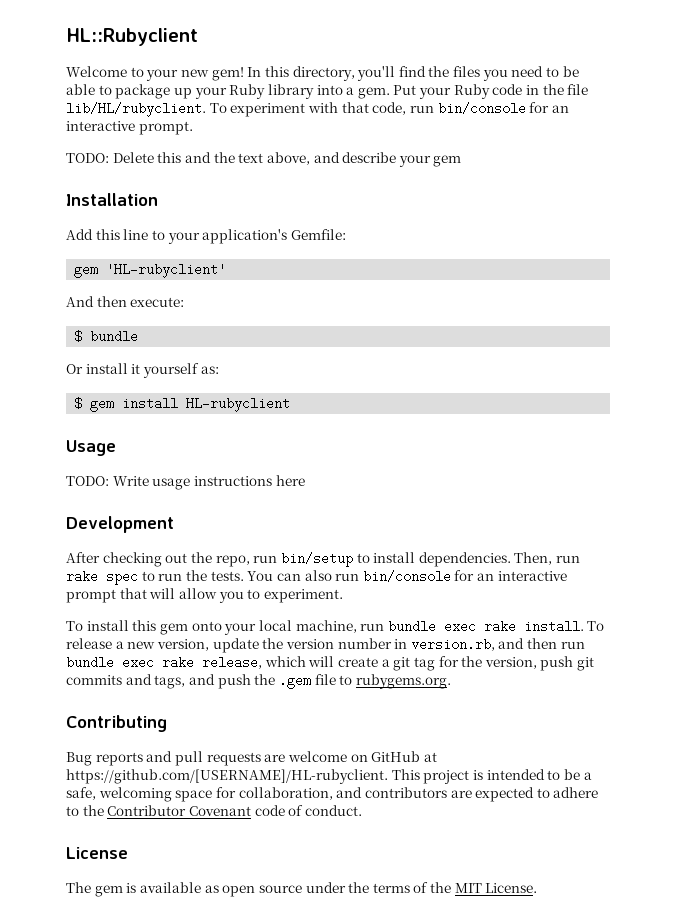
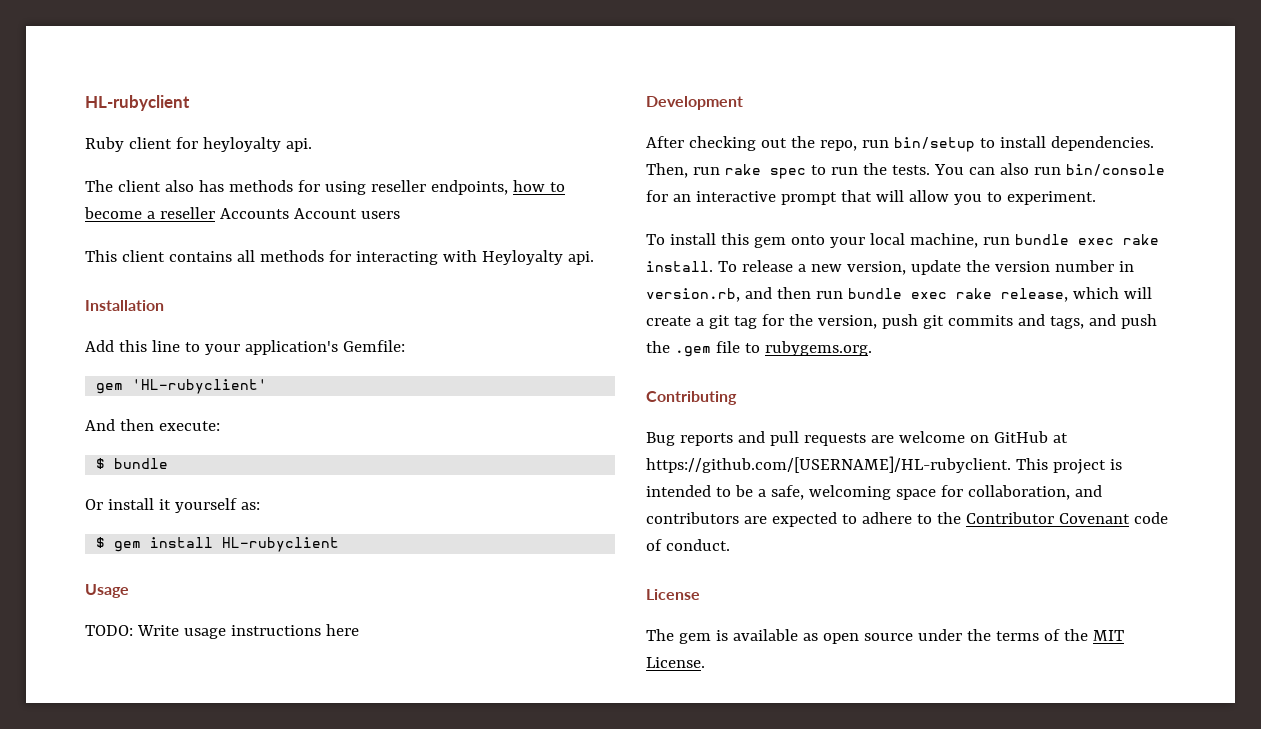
[66,28,198,46] [66,66,579,81] [66,84,589,99] [66,102,569,117] [66,121,193,135] [66,152,462,167] HL::Rubyclient // Welcome to your new gem! In this directory, you'll find the files you need to be able to package up your Ruby library into a gem. Put your Ruby code in the file lib/HL/rubyclient. To experiment with that code, run bin/console for an interactive prompt. // TODO: Delete this and the text above, and describe your gem -> [85,95,190,111] [85,137,312,152] [85,180,565,195] [84,207,400,219] [85,250,594,265] HL-rubyclient // Ruby client for heyloyalty api. // The client also has methods for using reseller endpoints, how to become a reseller Accounts Account users // This client contains all methods for interacting with Heyloyalty api.

